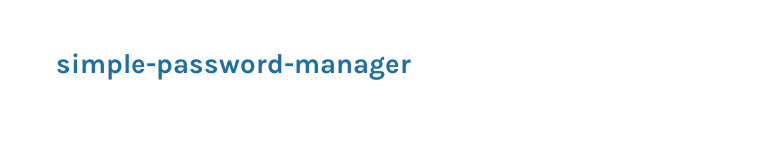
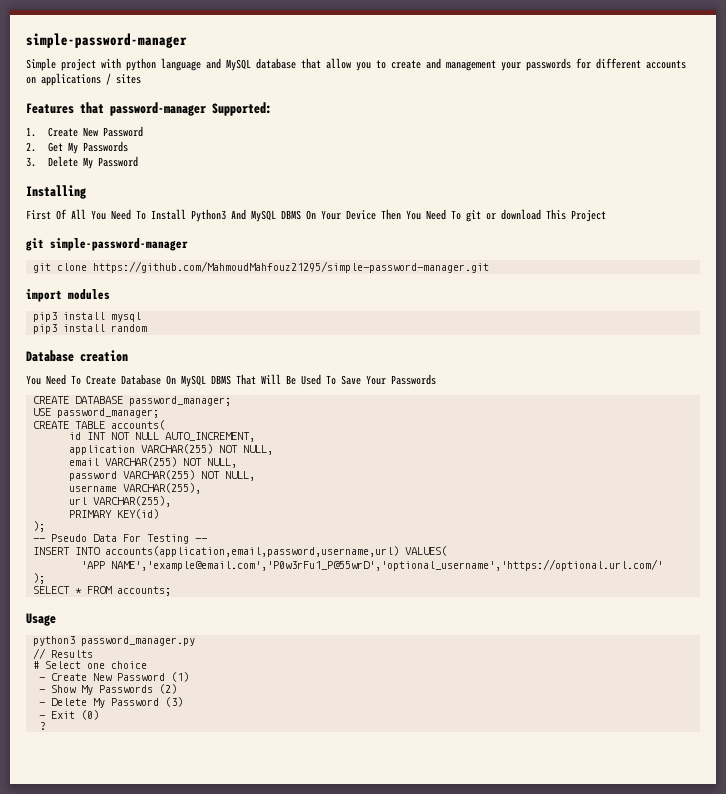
[56,53,411,80] simple-password-manager -> [26,33,187,48] [26,58,686,71] [26,73,141,86] [26,102,272,116] [26,126,143,137] [26,141,128,154] [26,156,138,169] [26,185,86,199] [26,209,606,222] [26,238,188,251] [32,261,489,273] [26,289,110,302] [32,312,141,322] [32,324,147,334] [26,350,128,362] [26,374,436,387] [32,396,231,406] [32,408,159,418] [32,420,165,430] [68,432,255,442] [68,444,273,455] [68,457,237,468] [68,470,255,481] [68,483,201,494] [68,496,171,507] [68,509,159,519] [32,521,45,532] [32,534,207,544] [32,546,447,557] [80,559,663,571] [32,573,45,584] [32,586,171,596] [26,613,56,626] [32,636,195,646] [32,648,93,659] [32,661,147,669] [38,672,189,682] [38,684,177,695] [38,697,183,708] [38,710,99,720] [38,722,45,730] simple-password-manager // Simple project with python language and MySQL database that allow you to create and management your passwords for different accounts on applications / sites // Features that password-manager Supported: // 1. Create New Password // 2. Get My Passwords // 3. Delete My Password // Installing // First Of All You Need To Install Python3 And MySQL DBMS On Your Device Then You Need To git or download This Project // git simple-password-manager // git clone https://github.com/MahmoudMahfouz21295/simple-password-manager.git // import modules // pip3 install mysql // pip3 install random // Database creation // You Need To Create Database On MySQL DBMS That Will Be Used To Save Your Passwords // CREATE DATABASE password_manager; // USE password_manager; // CREATE TABLE accounts( // id INT NOT NULL AUTO_INCREMENT, // application VARCHAR(255) NOT NULL, // email VARCHAR(255) NOT NULL, // password VARCHAR(255) NOT NULL, // username VARCHAR(255), // url VARCHAR(255), // PRIMARY KEY(id) // ); // -- Pseudo Data For Testing -- // INSERT INTO accounts(application,email,password,username,url) VALUES( // 'APP NAME','example@email.com','P0w3rFu1_P@55wrD','optional_username','https://optional.url.com/' // ); // SELECT * FROM accounts; // Usage // python3 password_manager.py // // Results // # Select one choice // - Create New Password (1) // - Show My Passwords (2) // - Delete My Password (3) // - Exit (0) // ?

